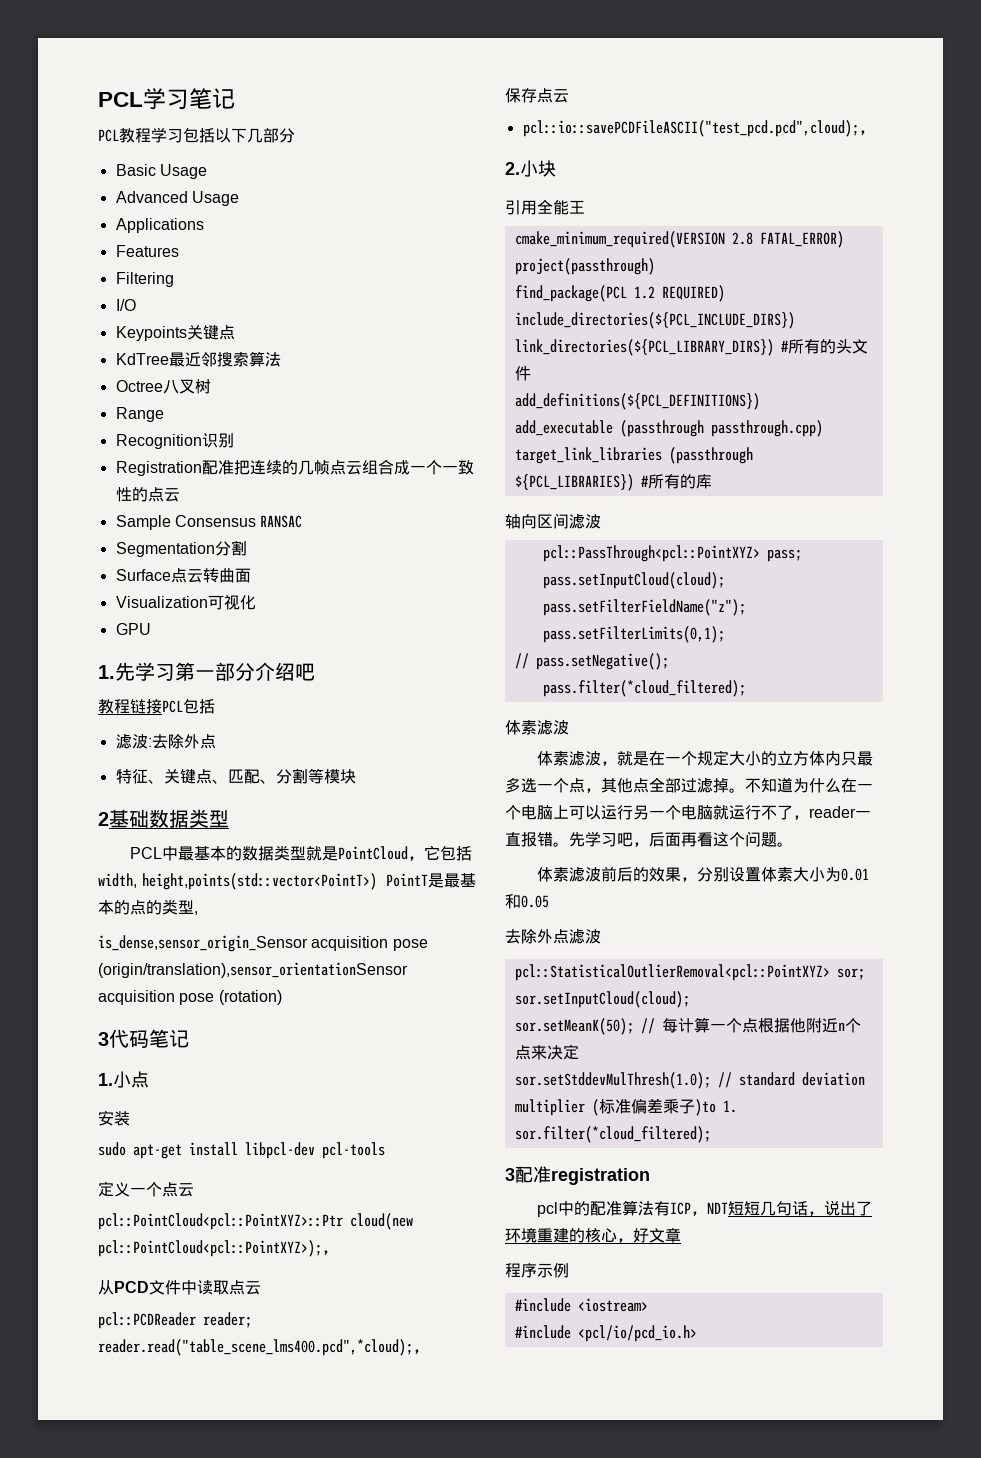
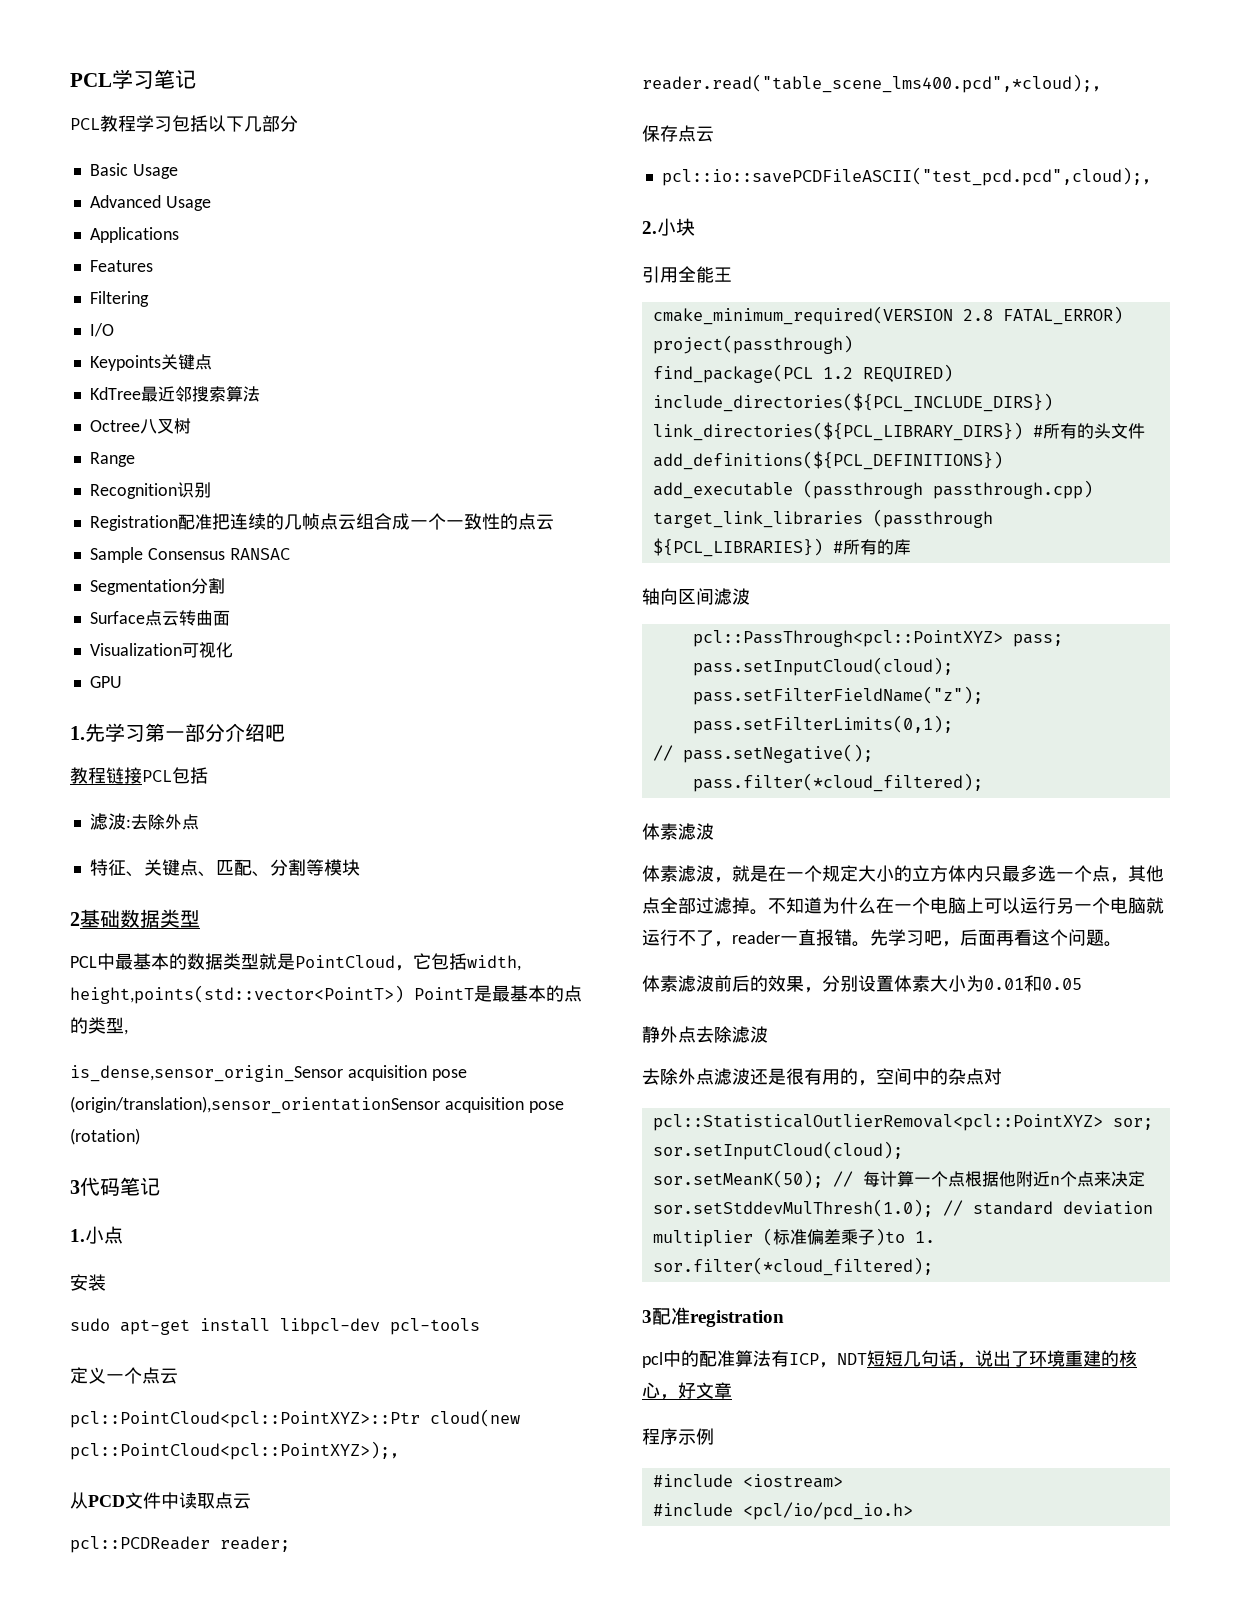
(549, 901) none -> [642,1026,768,1043] // 静外点去除滤波
(601, 936) none -> [750,1068,1002,1086] 还是很有用的，空间中的杂点对

